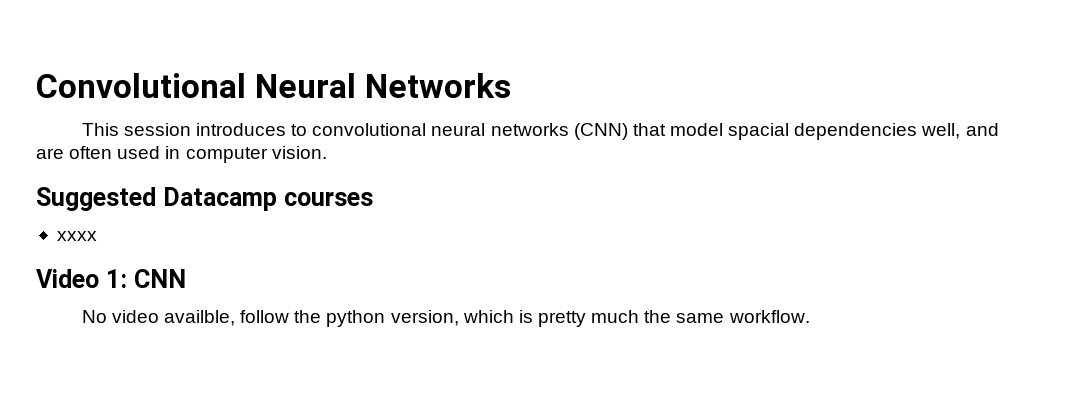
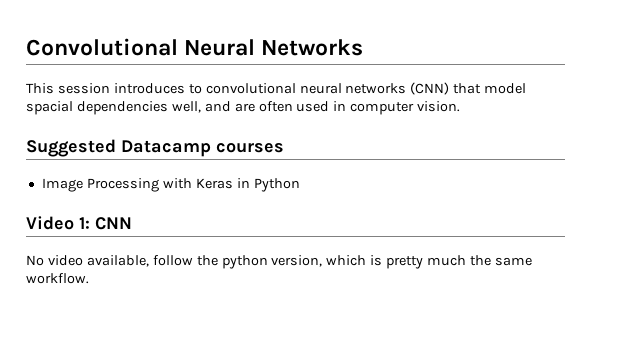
[56,231,97,241] xxxx -> [41,178,300,192] Image Processing with Keras in Python
[164,310,236,326] availble, -> [86,255,149,267] available,

